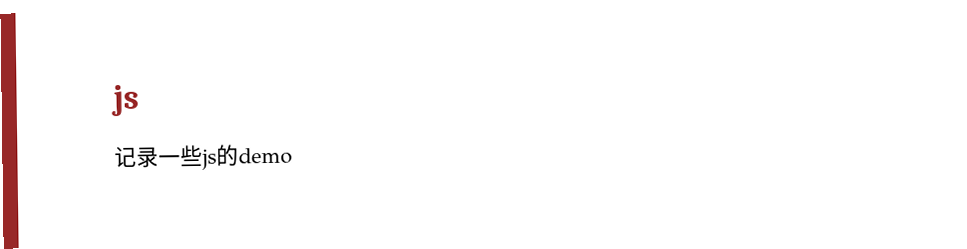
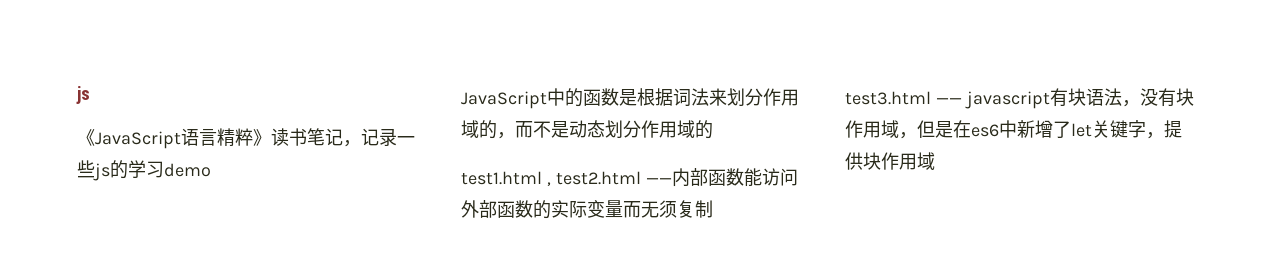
(139, 100) none -> [77,128,361,149] 《JavaScript语言精粹》读书笔记，
(239, 155) none -> [128,160,164,178] 学习
(293, 156) none -> [461,88,799,109] [461,120,713,139] [461,168,798,187] [461,200,713,219] [845,88,1194,109] [845,120,1182,139] [845,152,935,170] // JavaScript中的函数是根据词法来划分作用域的，而不是动态划分作用域的 // test1.html , test2.html ——内部函数能访问外部函数的实际变量而无须复制 // test3.html —— javascript有块语法，没有块作用域，但是在es6中新增了let关键字，提供块作用域

